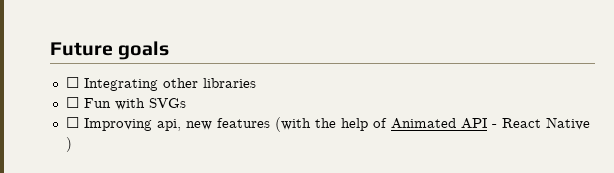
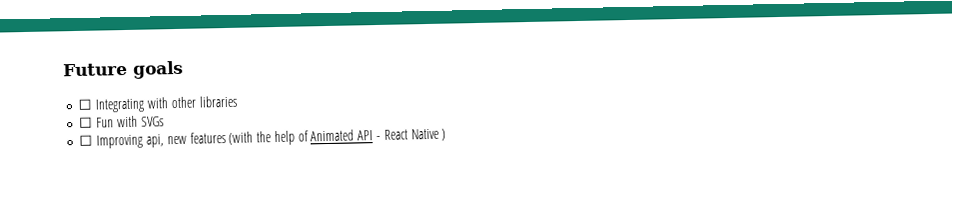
(158, 84) none -> [146,97,168,109] with

